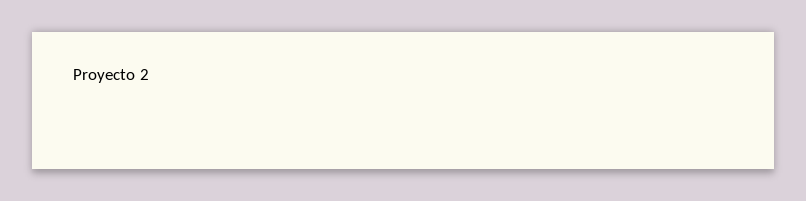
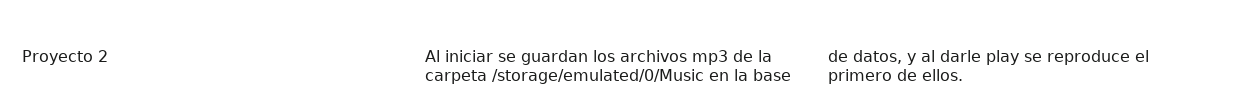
(149, 74) none -> [425,50,772,65] [425,69,791,84] [828,50,1149,65] [828,69,963,84] // Al iniciar se guardan los archivos mp3 de la carpeta /storage/emulated/0/Music en la base de datos, y al darle play se reproduce el primero de ellos.

